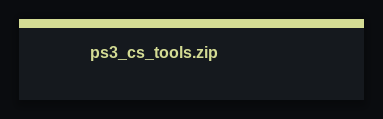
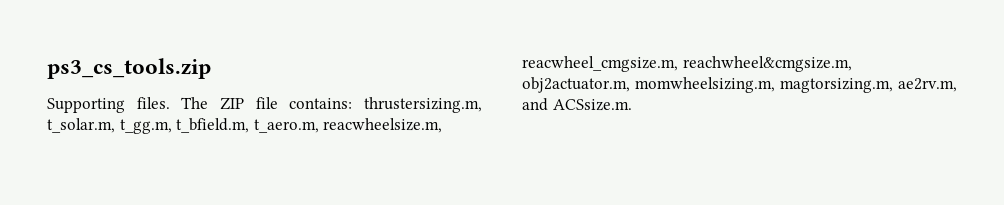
(218, 53) none -> [47,97,482,113] [47,118,443,134] [522,56,852,72] [522,77,957,93] [522,98,632,111] // Supporting files. The ZIP file contains: thrustersizing.m, t_solar.m, t_gg.m, t_bfield.m, t_aero.m, reacwheelsize.m, reacwheel_cmgsize.m, reachwheel&cmgsize.m, obj2actuator.m, momwheelsizing.m, magtorsizing.m, ae2rv.m, and ACSsize.m.

